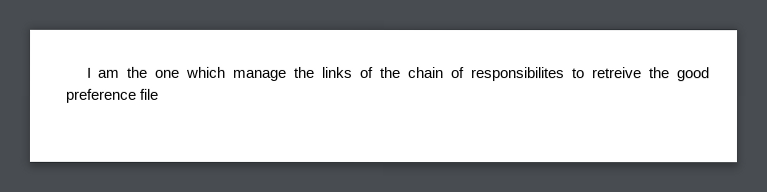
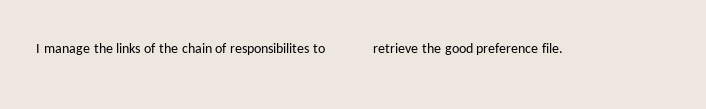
[98,66,227,78] am the one which -> (40, 48) none
[592,67,643,79] retreive -> [373,43,418,53] retrieve
[139,88,160,100] file -> [542,43,564,53] file.

